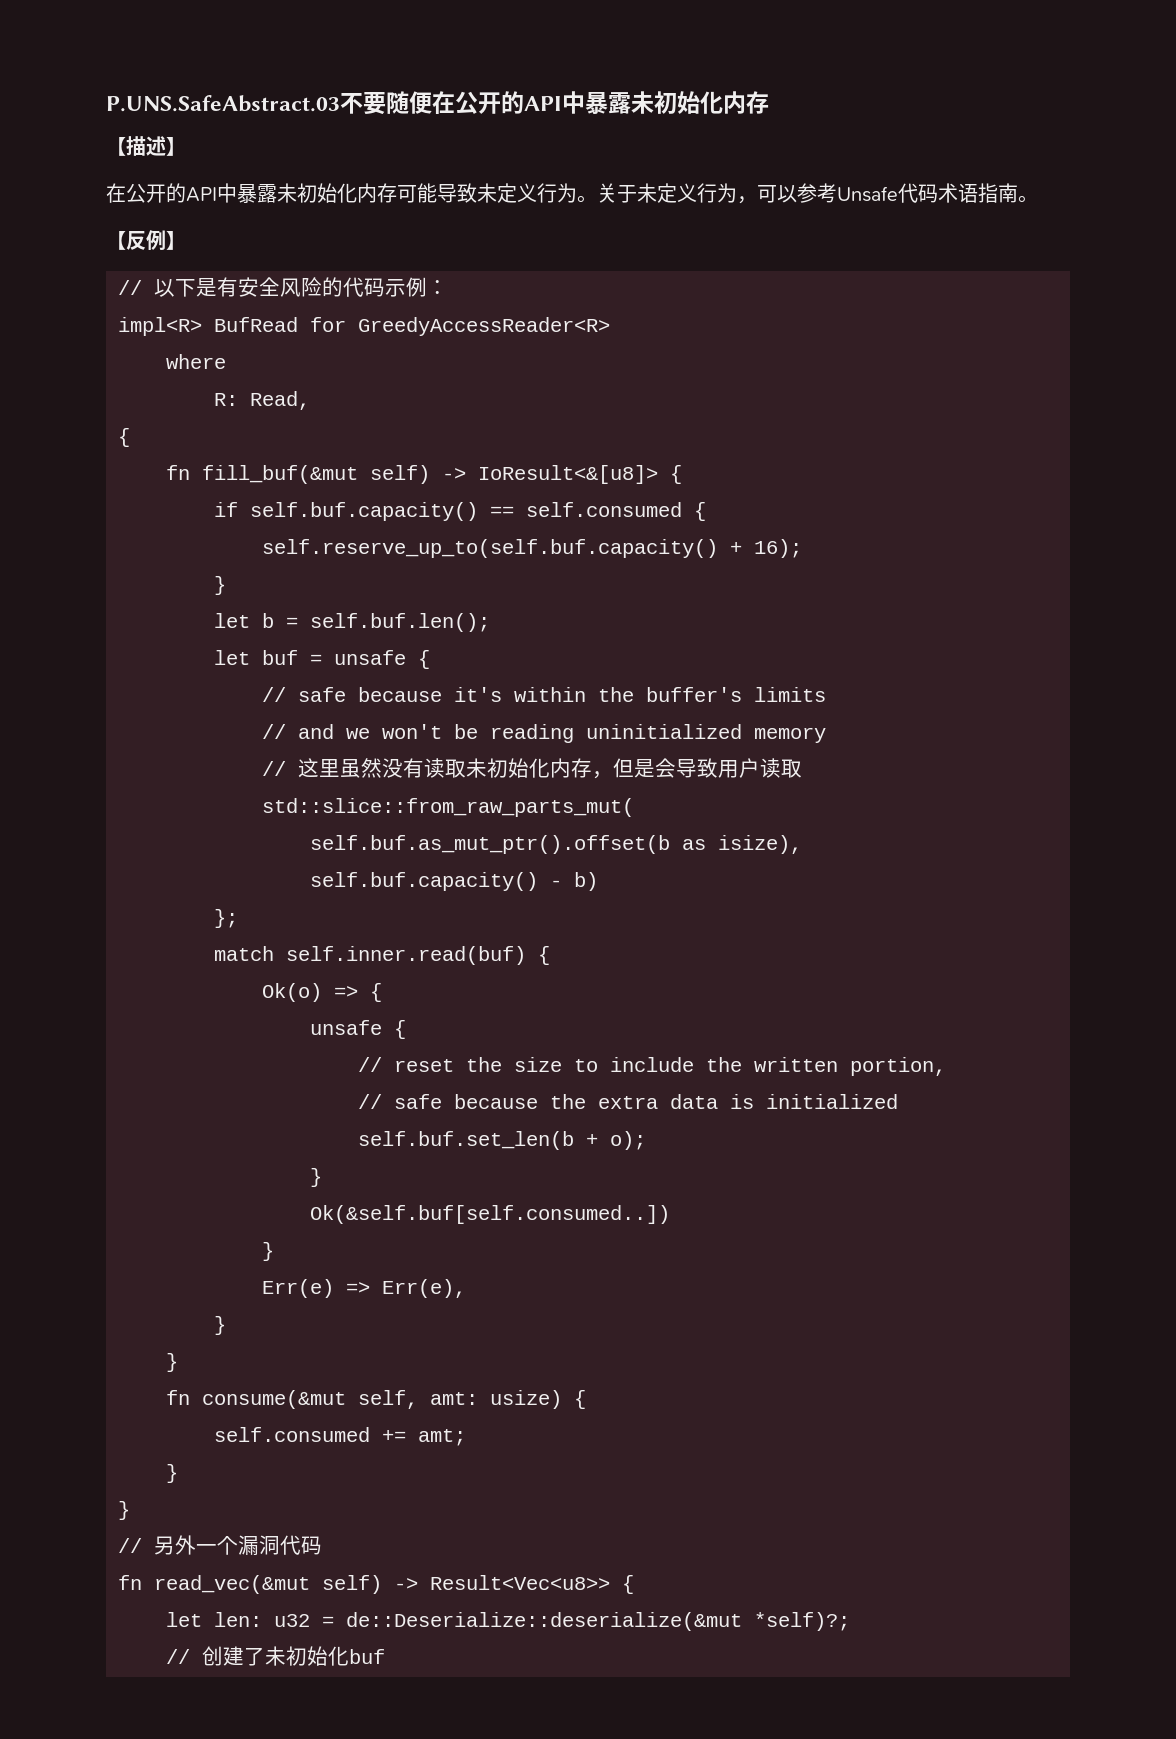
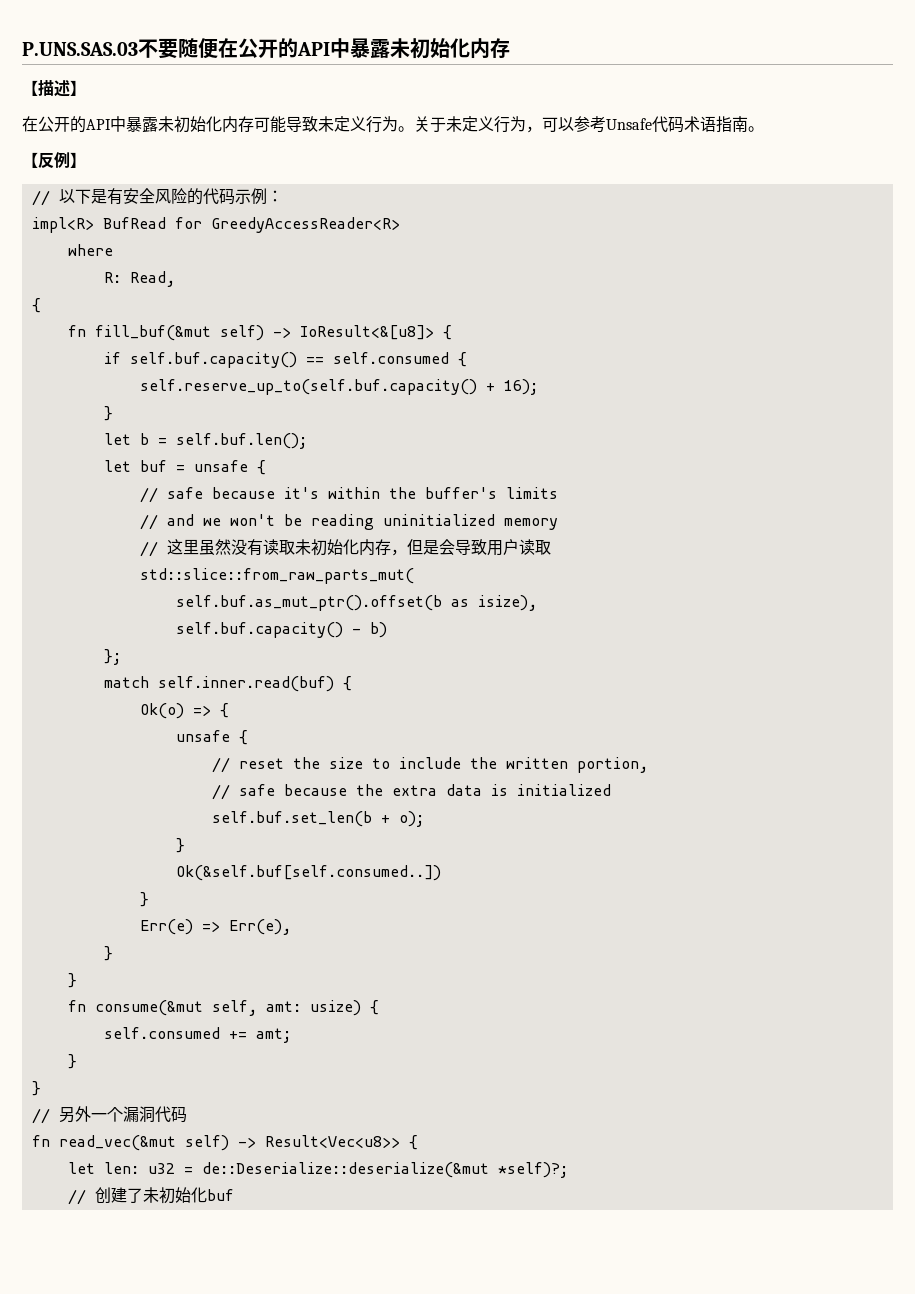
[106,95,340,112] P.UNS.SafeAbstract.03 -> [22,42,138,56] P.UNS.SAS.03

